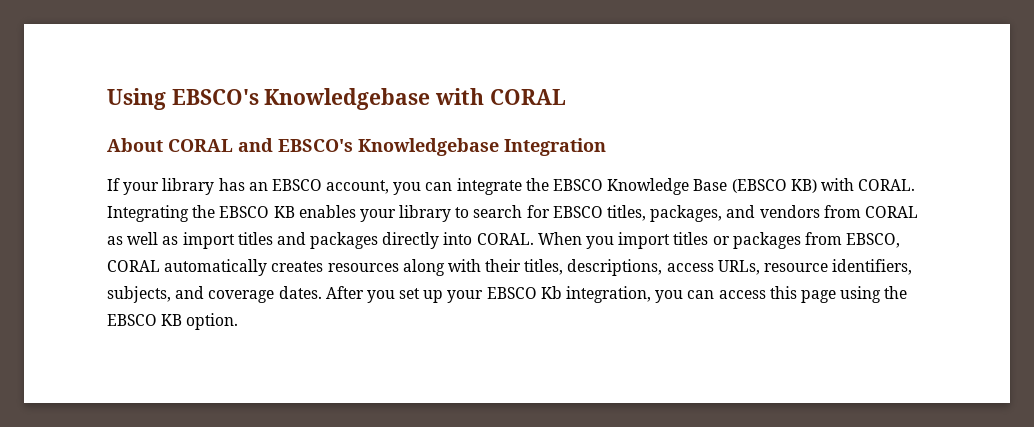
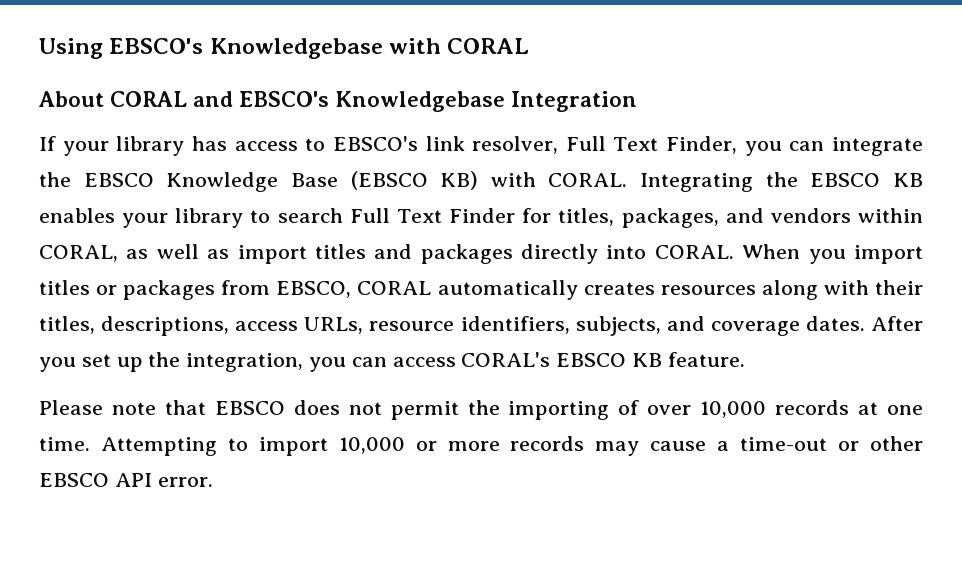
[248,179,390,194] an EBSCO account, -> [234,136,738,154] access to EBSCO's link resolver, Full Text Finder,
[526,205,603,218] for EBSCO -> [349,208,552,223] Full Text Finder for
[823,205,918,218] from CORAL -> [858,208,924,223] [39,245,118,262] within CORAL,
[447,286,562,303] your EBSCO Kb -> [148,352,181,367] the
[769,286,908,303] [107,313,239,330] this page using the EBSCO KB option. -> [461,352,745,367] [39,400,924,420] [39,436,923,456] [39,473,213,487] CORAL's EBSCO KB feature. // Please note that EBSCO does not permit the importing of over 10,000 records at one time. Attempting to import 10,000 or more records may cause a time-out or other EBSCO API error.

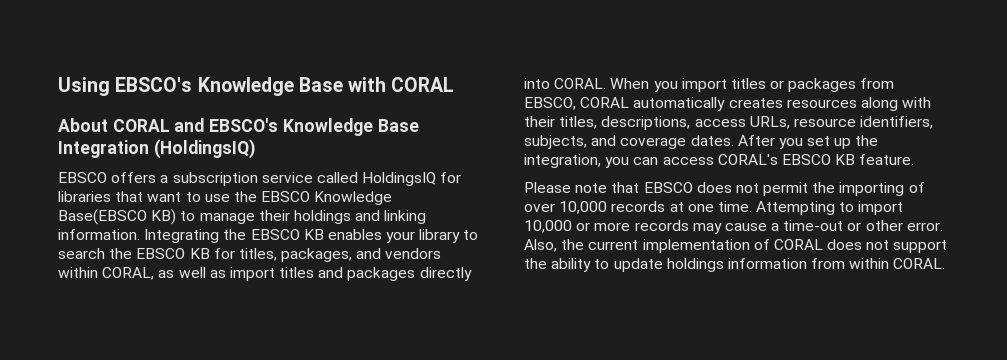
[209,38,383,59] Knowledgebase -> [197,77,343,96] Knowledge Base
[335,91,506,112] Knowledgebase -> [282,118,419,136] Knowledge Base
[39,136,923,156] [39,171,628,192] // If your library has access to EBSCO's link resolver, Full Text Finder, you can integrate the EBSCO Knowledge Base (EBSCO KB) with CORAL. -> [153,139,255,159] [58,172,462,186] [58,191,393,205] [58,209,427,225] [58,229,140,240] (HoldingsIQ) // EBSCO offers a subscription service called HoldingsIQ for libraries that want to use the EBSCO Knowledge Base(EBSCO KB) to manage their holdings and linking information.
[349,208,516,223] Full Text Finder -> [109,248,210,259] the EBSCO KB
[39,473,213,487] EBSCO API error. -> [906,222,943,231] [524,239,948,253] [524,258,946,272] error. Also, the current implementation of CORAL does not support the ability to update holdings information from within CORAL.

